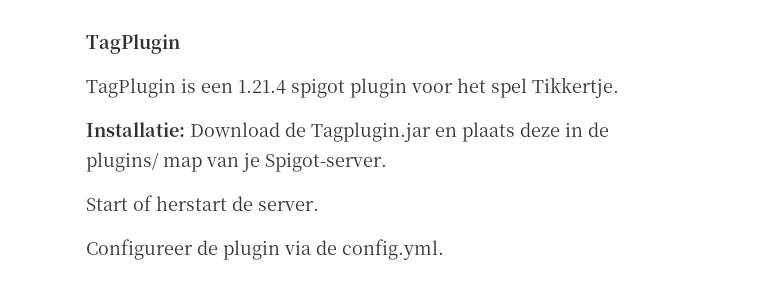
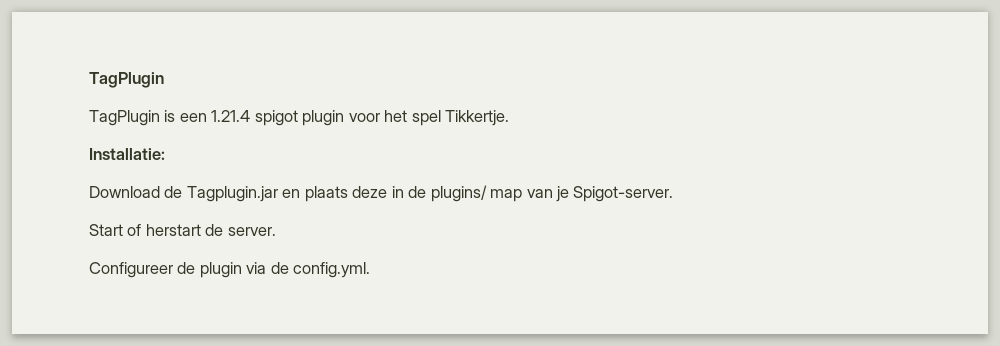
(185, 129) none -> (165, 154) //

